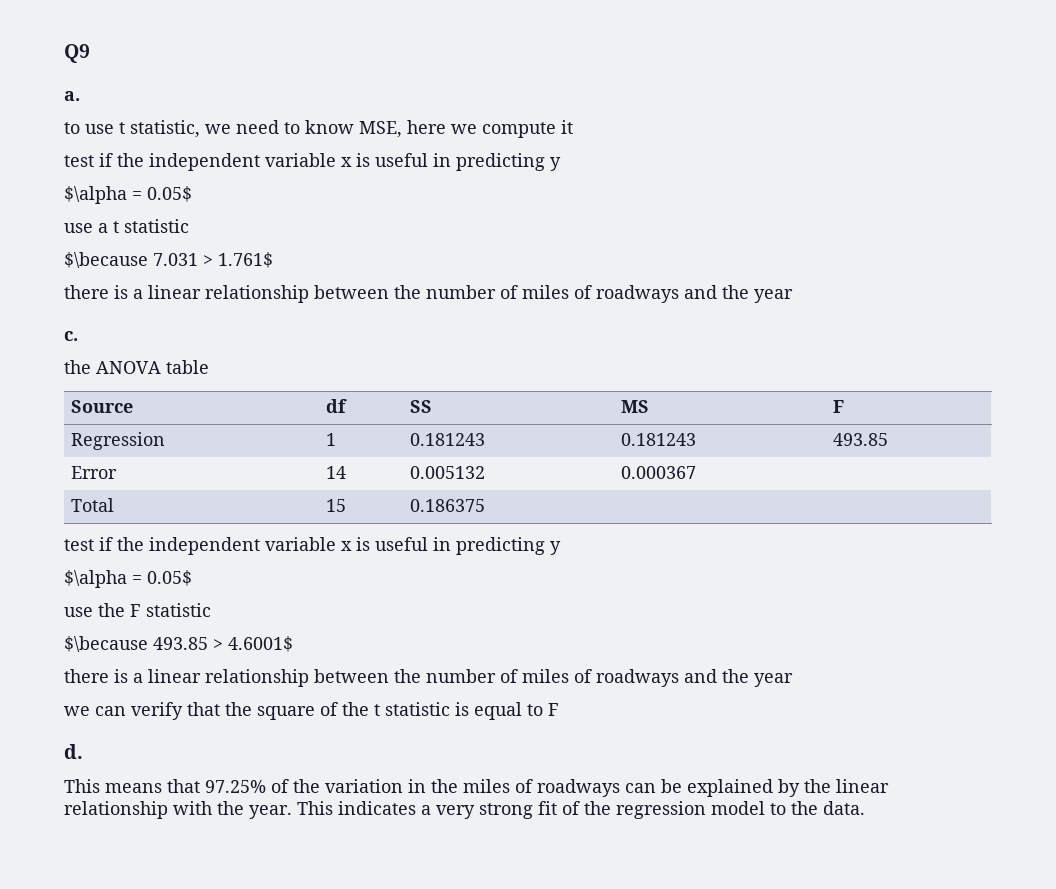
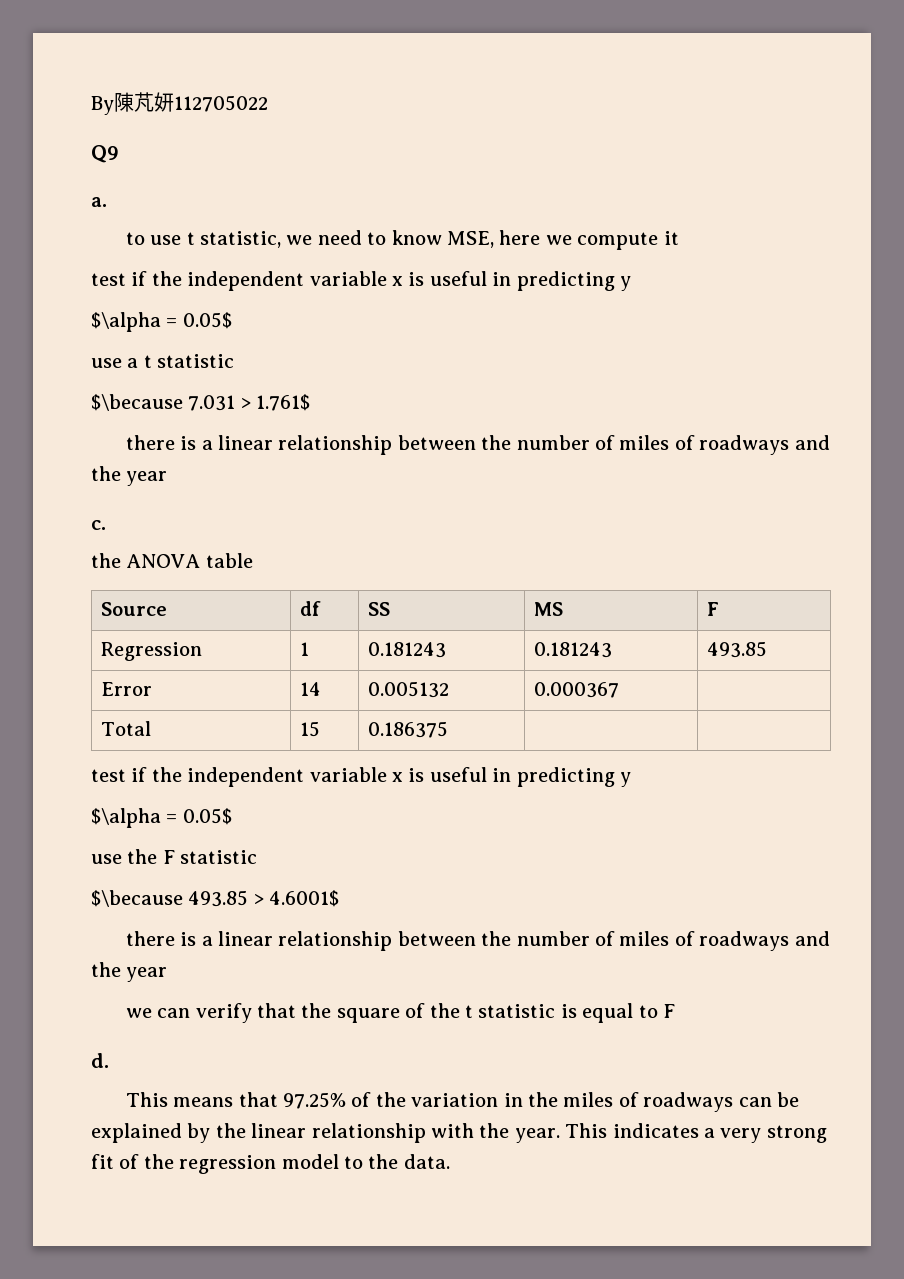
(64, 53) none -> [91,92,268,115] By陳芃妍112705022 //

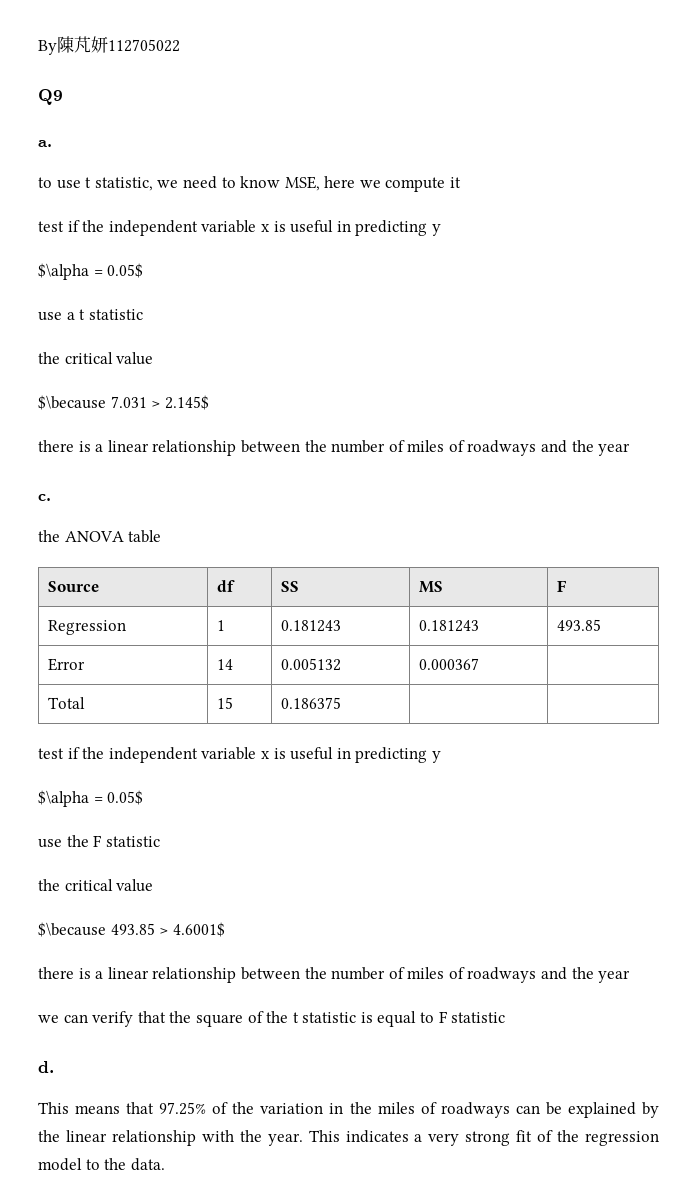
(235, 361) none -> [38,352,154,365] // the critical value
[256,394,311,411] 1.761$ -> [164,395,209,410] 2.145$
(258, 857) none -> [38,879,154,892] // the critical value
(675, 1011) none -> [451,1012,506,1023] statistic

